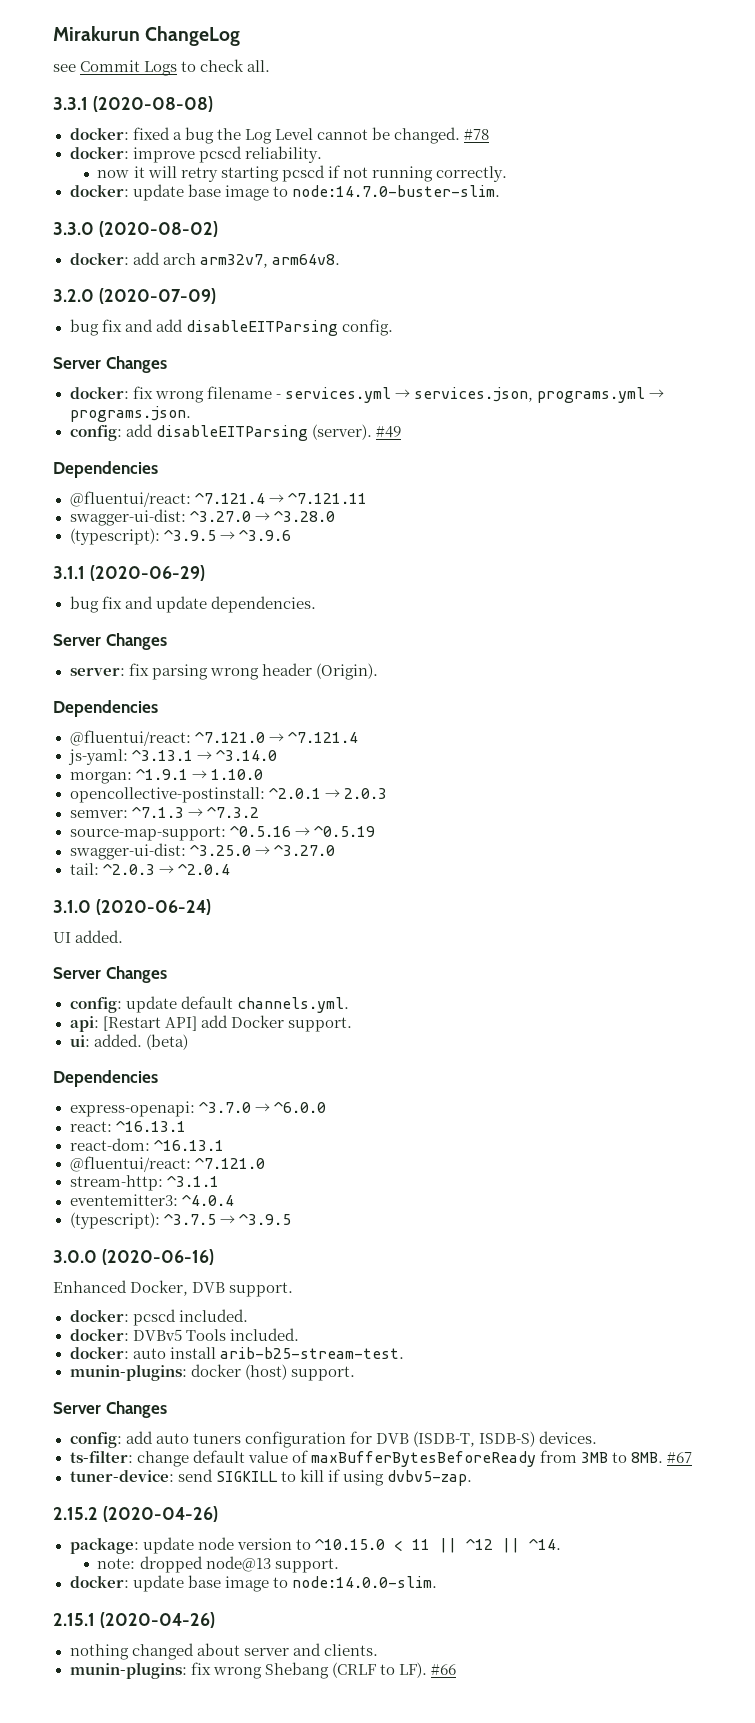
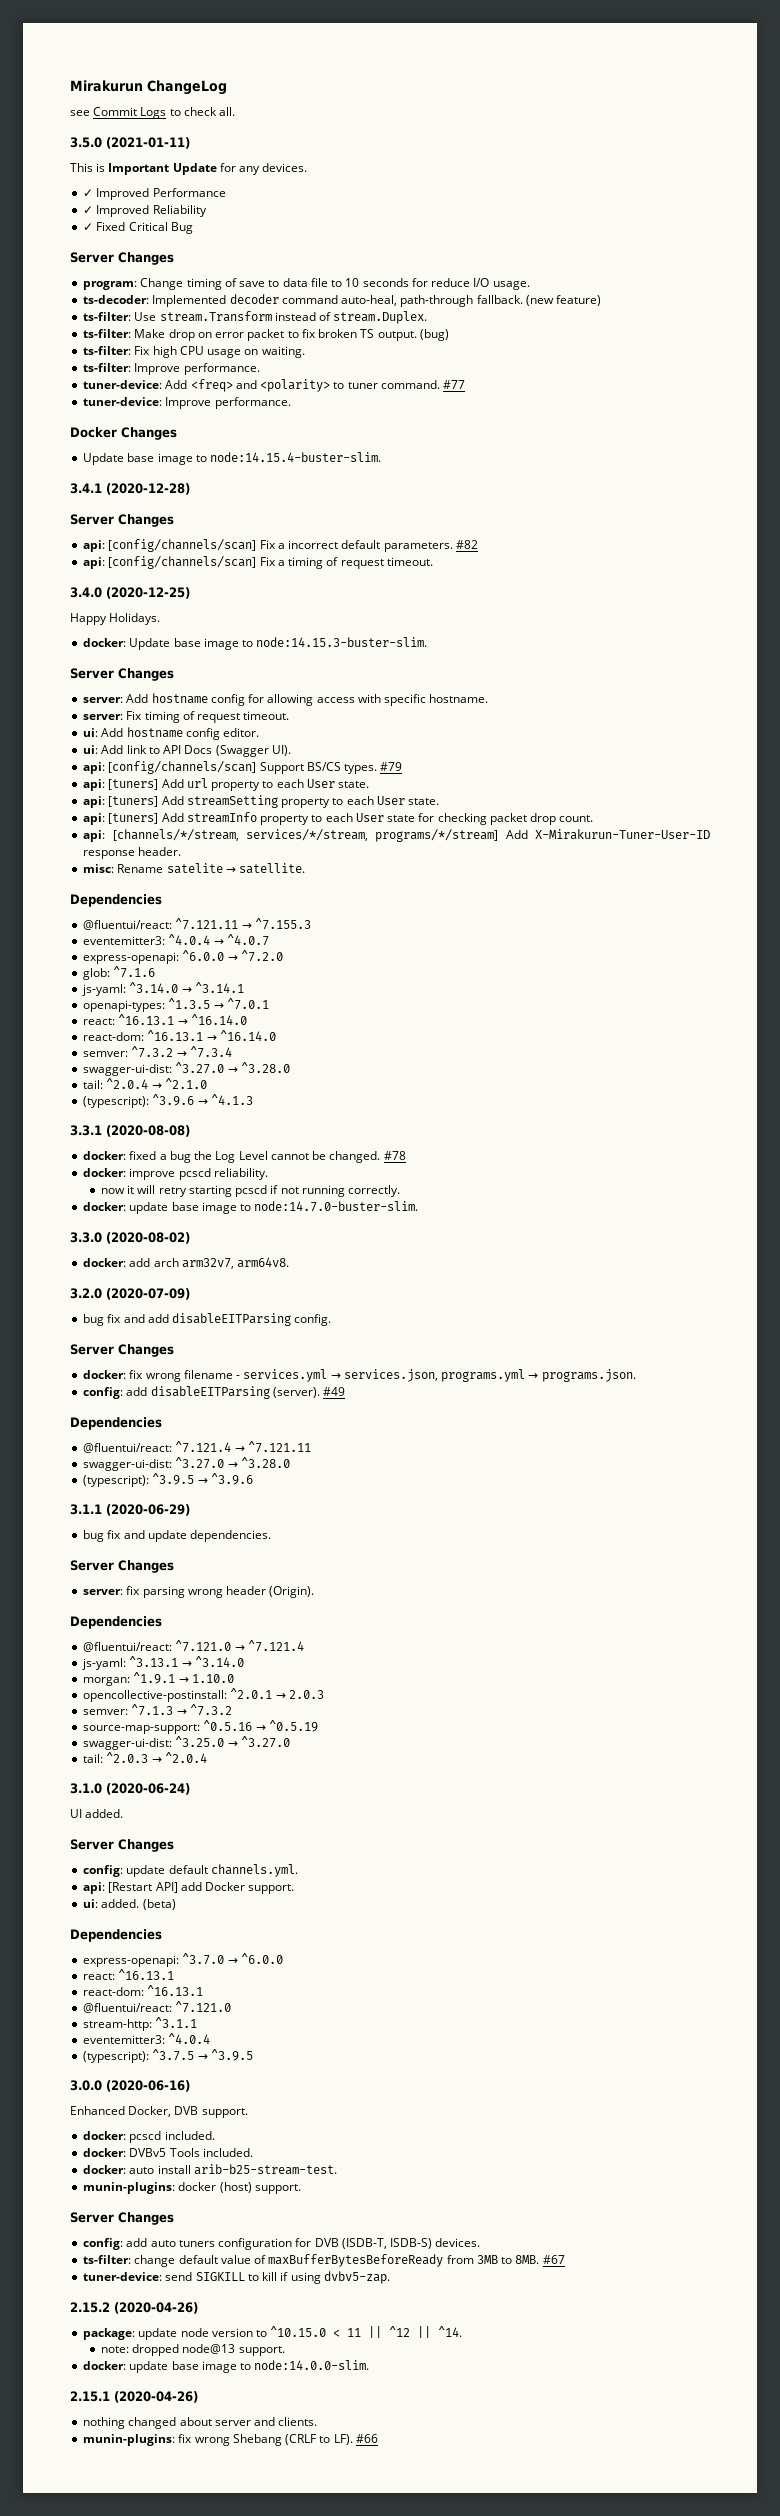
(271, 66) none -> [70,137,190,149] [70,163,308,175] [83,188,226,200] [83,205,207,217] [83,222,193,234] [70,252,174,265] [83,278,530,290] [83,294,602,307] [83,311,428,324] [83,329,449,341] [83,346,305,358] [83,363,260,375] [83,379,466,392] [83,397,291,409] [70,427,177,440] [83,452,382,465] [70,483,190,495] [70,514,174,527] [83,539,478,552] [83,556,433,569] [70,587,190,599] [70,613,161,625] [83,637,428,650] [70,668,174,681] [83,693,489,706] [83,711,290,723] [83,727,260,740] [83,745,291,757] [83,761,403,774] [83,778,370,791] [83,795,440,808] [83,812,594,825] [83,829,710,842] [83,847,182,859] [83,863,306,874] [70,894,162,907] [83,918,311,930] [83,934,269,946] [83,950,283,964] [83,966,156,980] [82,982,244,996] [83,998,269,1012] [83,1014,247,1025] [83,1030,276,1041] [83,1046,232,1058] [83,1062,290,1076] [83,1078,207,1089] [83,1094,253,1108] // 3.5.0 (2021-01-11) // This is Important Update for any devices. // ✓ Improved Performance // ✓ Improved Reliability // ✓ Fixed Critical Bug // Server Changes // program: Change timing of save to data file to 10 seconds for reduce I/O usage. // ts-decoder: Implemented decoder command auto-heal, path-through fallback. (new feature) // ts-filter: Use stream.Transform instead of stream.Duplex. // ts-filter: Make drop on error packet to fix broken TS output. (bug) // ts-filter: Fix high CPU usage on waiting. // ts-filter: Improve performance. // tuner-device: Add <freq> and <polarity> to tuner command. #77 // tuner-device: Improve performance. // Docker Changes // Update base image to node:14.15.4-buster-slim. // 3.4.1 (2020-12-28) // Server Changes // api: [config/channels/scan] Fix a incorrect default parameters. #82 // api: [config/channels/scan] Fix a timing of request timeout. // 3.4.0 (2020-12-25) // Happy Holidays. // docker: Update base image to node:14.15.3-buster-slim. // Server Changes // server: Add hostname config for allowing access with specific hostname. // server: Fix timing of request timeout. // ui: Add hostname config editor. // ui: Add link to API Docs (Swagger UI). // api: [config/channels/scan] Support BS/CS types. #79 // api: [tuners] Add url property to each User state. // api: [tuners] Add streamSetting property to each User state. // api: [tuners] Add streamInfo property to each User state for checking packet drop count. // api: [channels/*/stream, services/*/stream, programs/*/stream] Add X-Mirakurun-Tuner-User-ID response header. // misc: Rename satelite → satellite. // Dependencies // @fluentui/react: ^7.121.11 → ^7.155.3 // eventemitter3: ^4.0.4 → ^4.0.7 // express-openapi: ^6.0.0 → ^7.2.0 // glob: ^7.1.6 // js-yaml: ^3.14.0 → ^3.14.1 // openapi-types: ^1.3.5 → ^7.0.1 // react: ^16.13.1 → ^16.14.0 // react-dom: ^16.13.1 → ^16.14.0 // semver: ^7.3.2 → ^7.3.4 // swagger-ui-dist: ^3.27.0 → ^3.28.0 // tail: ^2.0.4 → ^2.1.0 // (typescript): ^3.9.6 → ^4.1.3

